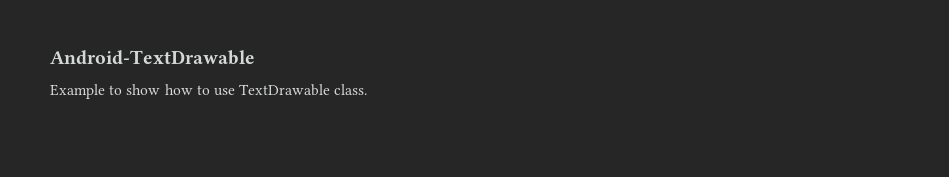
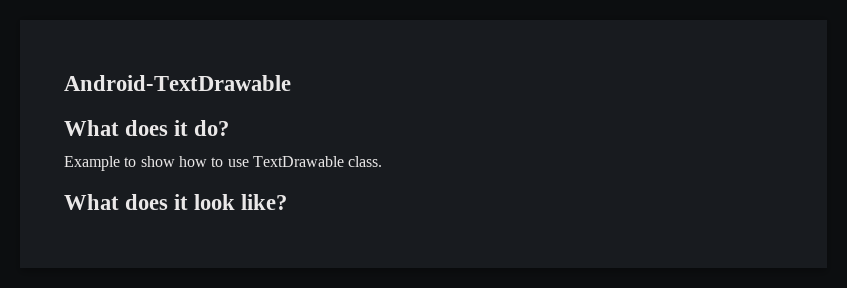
(255, 57) none -> [64,120,230,136] // What does it do?
(368, 89) none -> [64,194,288,210] // What does it look like?

